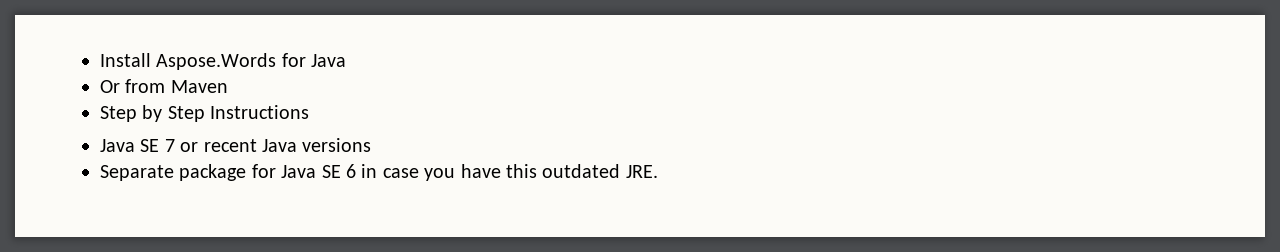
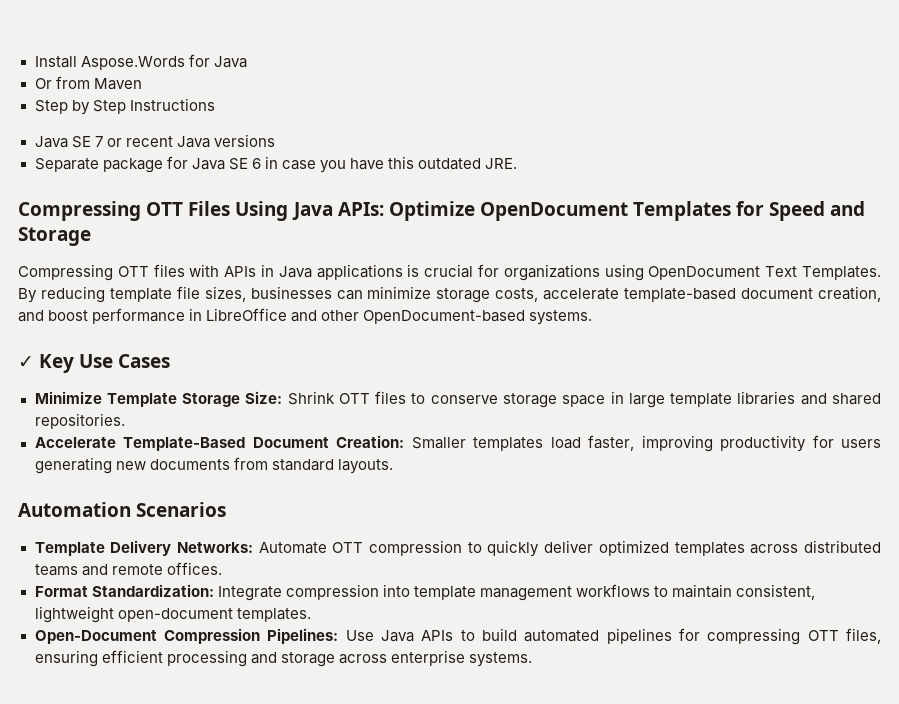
(658, 171) none -> [18,201,866,221] [18,227,91,246] [18,264,881,281] [18,286,881,303] [18,308,593,325] [18,354,171,373] [34,391,881,408] [34,413,125,429] [34,435,881,452] [34,457,393,474] [18,502,227,517] [34,540,882,557] [34,562,222,576] [34,584,815,601] [34,606,311,623] [34,628,881,645] [34,650,532,667] // Compressing OTT Files Using Java APIs: Optimize OpenDocument Templates for Speed and Storage // Compressing OTT files with APIs in Java applications is crucial for organizations using OpenDocument Text Templates. By reducing template file sizes, businesses can minimize storage costs, accelerate template-based document creation, and boost performance in LibreOffice and other OpenDocument-based systems. // ✓ Key Use Cases // Minimize Template Storage Size: Shrink OTT files to conserve storage space in large template libraries and shared repositories. // Accelerate Template-Based Document Creation: Smaller templates load faster, improving productivity for users generating new documents from standard layouts. // Automation Scenarios // Template Delivery Networks: Automate OTT compression to quickly deliver optimized templates across distributed teams and remote offices. // Format Standardization: Integrate compression into template management workflows to maintain consistent, lightweight open-document templates. // Open-Document Compression Pipelines: Use Java APIs to build automated pipelines for compressing OTT files, ensuring efficient processing and storage across enterprise systems.

